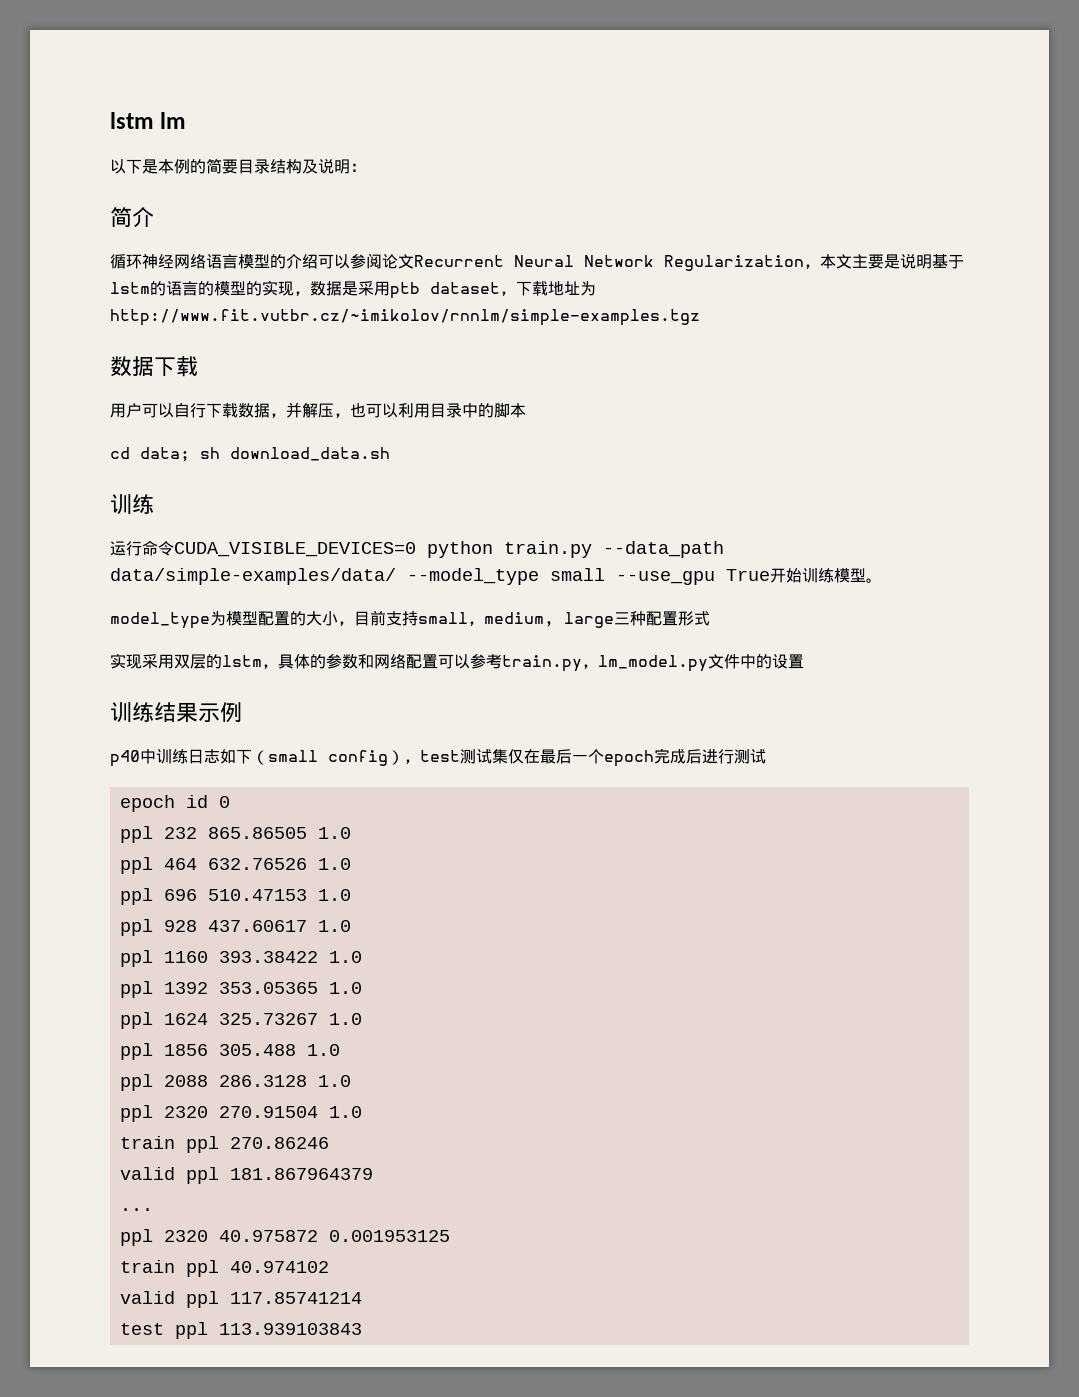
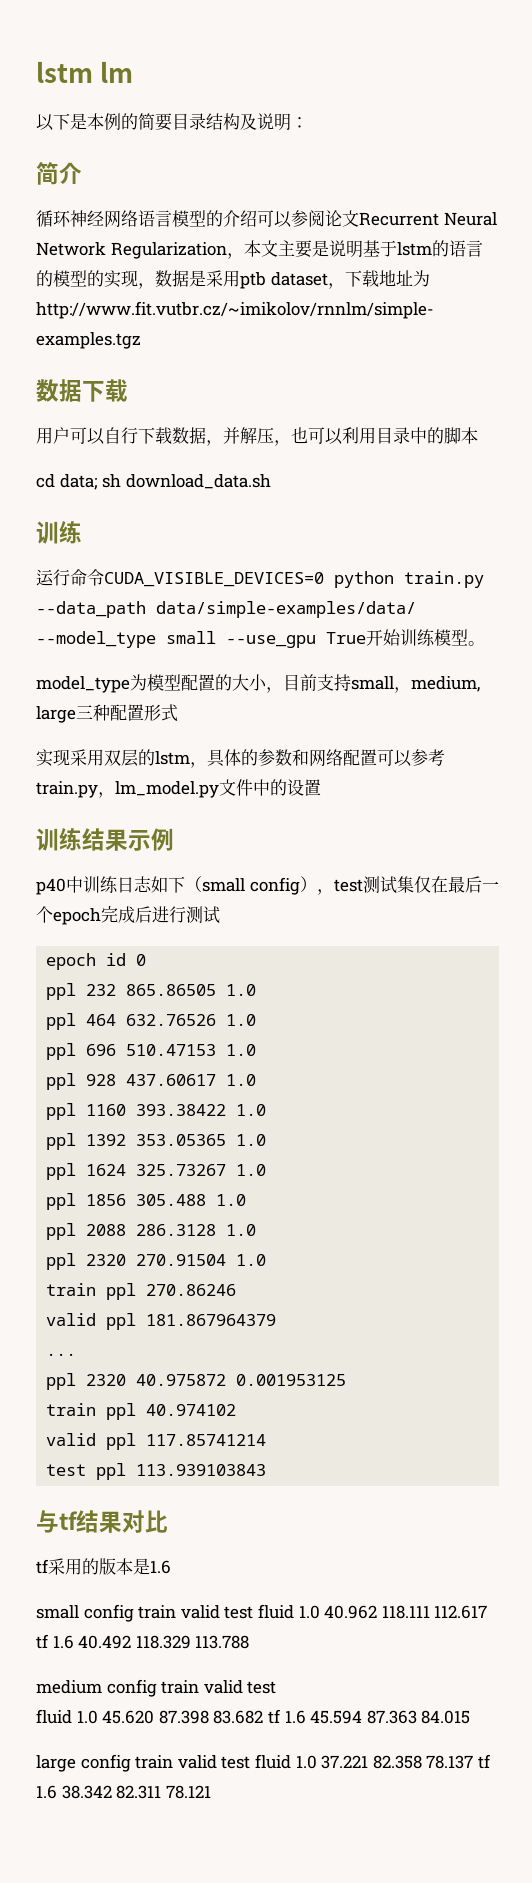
(362, 1329) none -> [36,1510,168,1533] [36,1558,171,1575] [36,1604,488,1622] [36,1634,250,1649] [36,1679,277,1697] [36,1709,471,1724] [36,1754,491,1772] [36,1785,211,1799] // 与tf结果对比 // tf采用的版本是1.6 // small config train valid test fluid 1.0 40.962 118.111 112.617 tf 1.6 40.492 118.329 113.788 // medium config train valid test // fluid 1.0 45.620 87.398 83.682 tf 1.6 45.594 87.363 84.015 // large config train valid test fluid 1.0 37.221 82.358 78.137 tf 1.6 38.342 82.311 78.121

